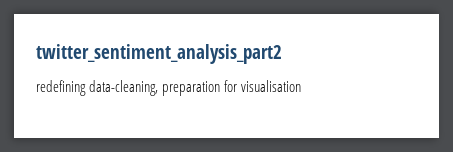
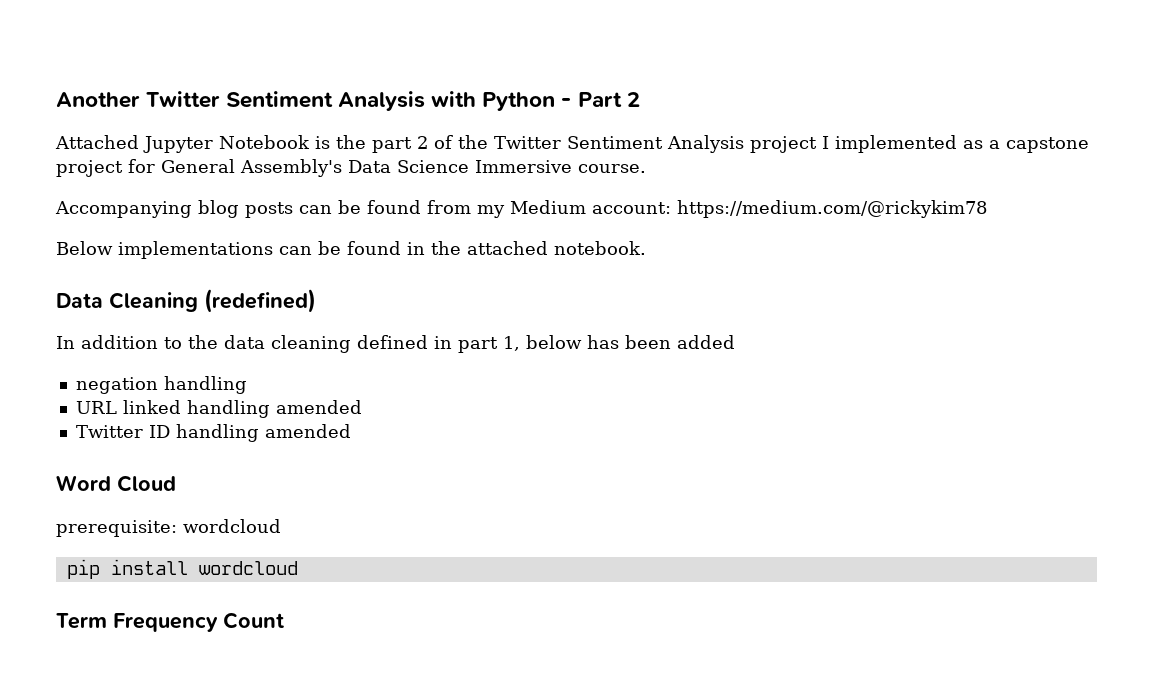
[36,44,282,64] [36,80,302,96] twitter_sentiment_analysis_part2 // redefining data-cleaning, preparation for visualisation -> [56,91,640,111] [55,135,1089,153] [56,159,646,177] [55,200,987,218] [56,241,646,259] [56,289,316,313] [56,335,735,353] [75,376,247,394] [75,400,362,418] [75,424,351,442] [56,475,176,492] [56,519,281,537] [66,559,298,579] [56,612,284,632] Another Twitter Sentiment Analysis with Python - Part 2 // Attached Jupyter Notebook is the part 2 of the Twitter Sentiment Analysis project I implemented as a capstone project for General Assembly's Data Science Immersive course. // Accompanying blog posts can be found from my Medium account: https://medium.com/@rickykim78 // Below implementations can be found in the attached notebook. // Data Cleaning (redefined) // In addition to the data cleaning defined in part 1, below has been added // negation handling // URL linked handling amended // Twitter ID handling amended // Word Cloud // prerequisite: wordcloud // pip install wordcloud // Term Frequency Count

